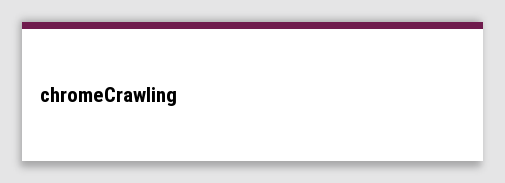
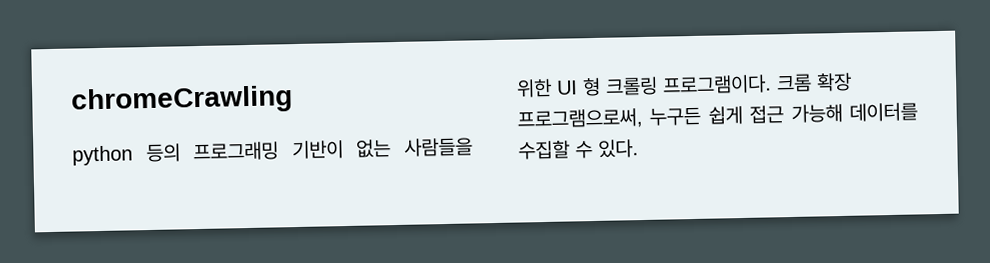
(177, 96) none -> [72,137,473,166] [516,72,852,98] [517,102,918,130] [518,139,639,160] // python 등의 프로그래밍 기반이 없는 사람들을 위한 UI 형 크롤링 프로그램이다. 크롬 확장 프로그램으로써, 누구든 쉽게 접근 가능해 데이터를 수집할 수 있다.

